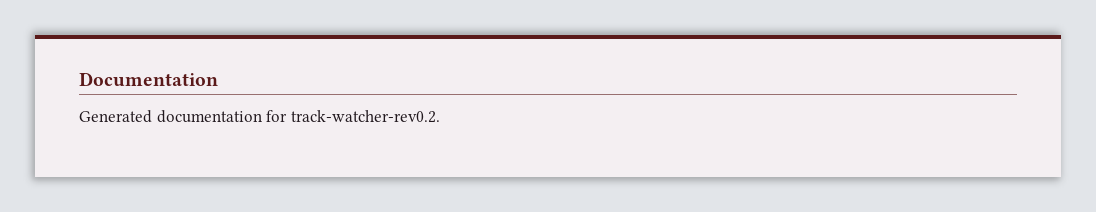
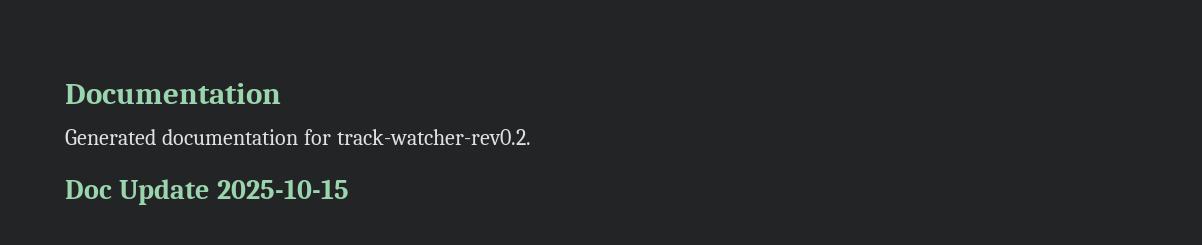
(440, 116) none -> [65,179,349,205] // Doc Update 2025-10-15

